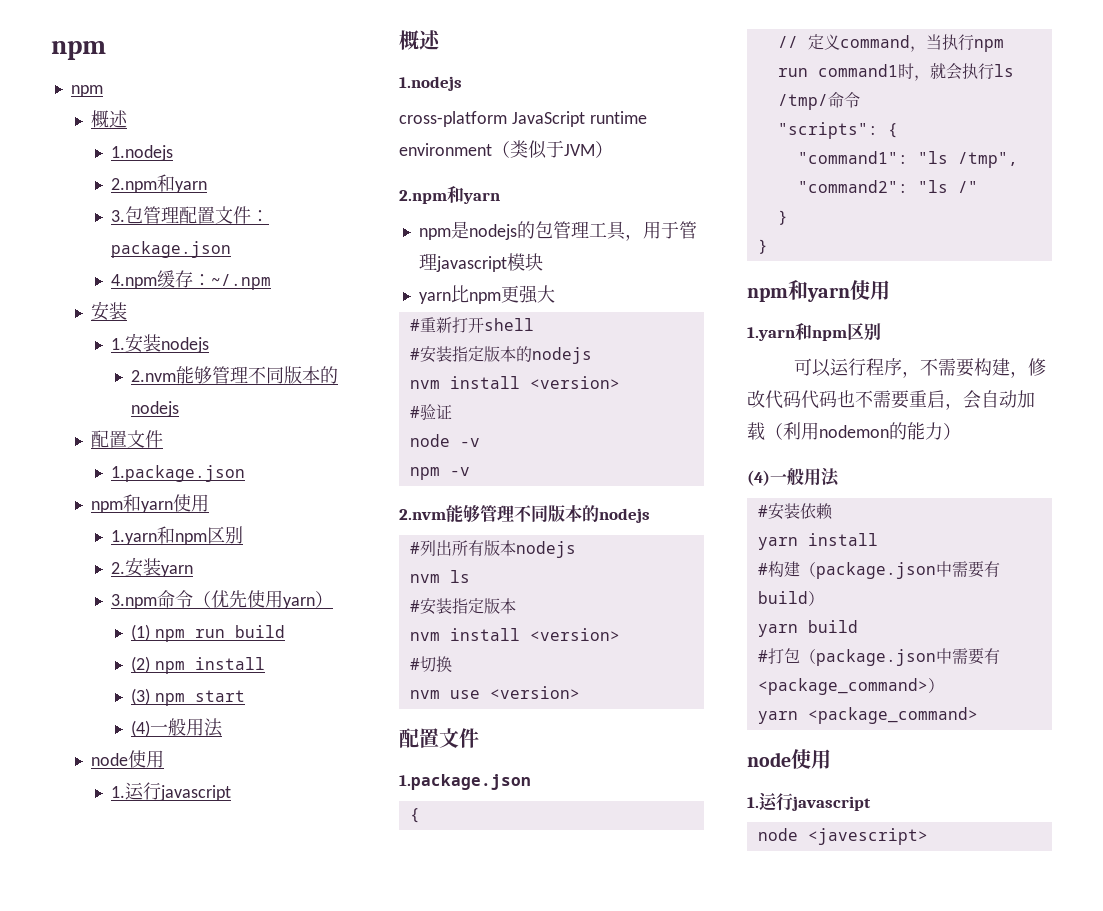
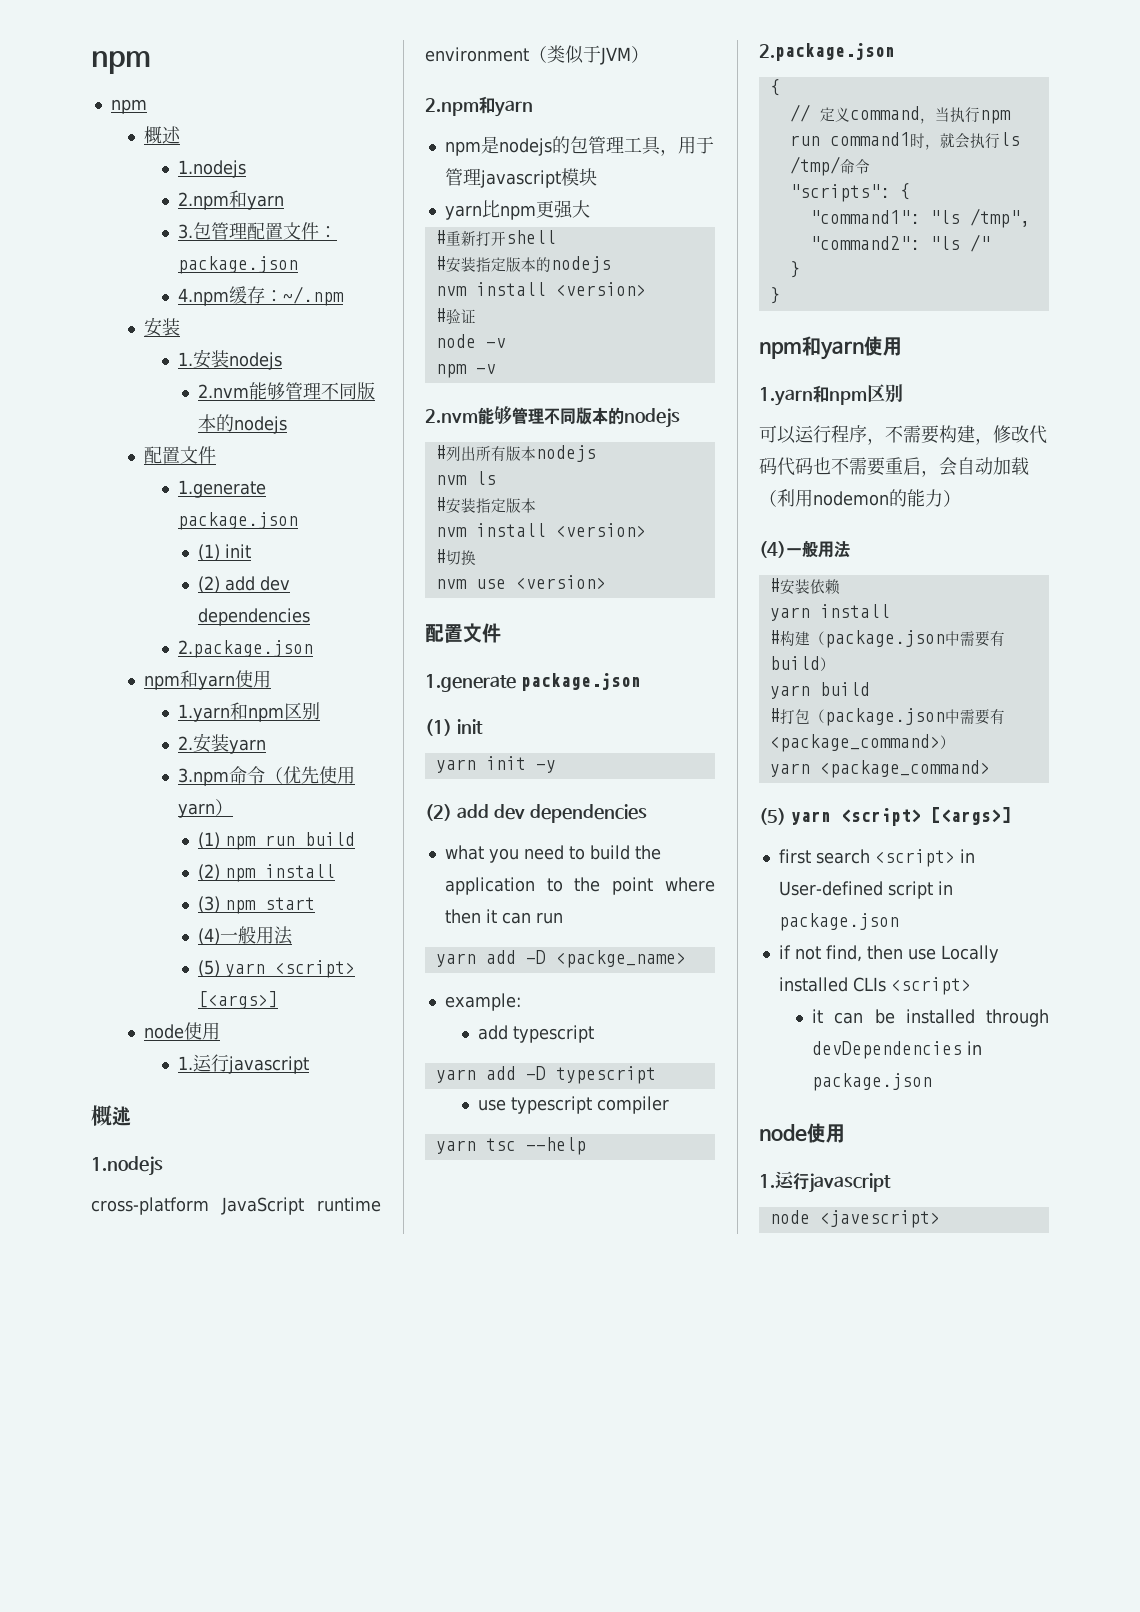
[110,465,245,482] 1.package.json -> [177,480,266,498] [177,512,298,530] [197,544,251,561] [197,576,290,593] [197,608,310,626] [177,640,313,658] 1.generate package.json // (1) init // (2) add dev dependencies // 2.package.json
(223, 727) none -> [197,960,355,978] [197,991,278,1009] // (5) yarn <script> [<args>]
[399,774,531,790] 1.package.json -> [425,673,641,692] [425,719,483,736] [435,756,556,773] [425,804,647,823] [444,845,661,863] [444,877,715,895] [444,909,563,924] [435,950,686,968] [444,993,521,1011] [478,1025,595,1043] [435,1066,656,1084] [478,1096,670,1114] [435,1137,586,1155] [759,43,895,61] 1.generate package.json // (1) init // yarn init -y // (2) add dev dependencies // what you need to build the application to the point where then it can run // yarn add -D <packge_name> // example: // add typescript // yarn add -D typescript // use typescript compiler // yarn tsc --help // 2.package.json
(978, 715) none -> [759,807,1011,826] [778,849,975,867] [778,881,953,899] [778,913,899,931] [778,945,999,963] [778,977,971,995] [812,1009,1049,1027] [812,1041,983,1059] [812,1073,933,1091] // (5) yarn <script> [<args>] // first search <script> in User-defined script in package.json // if not find, then use Locally installed CLIs <script> // it can be installed through devDependencies in package.json

